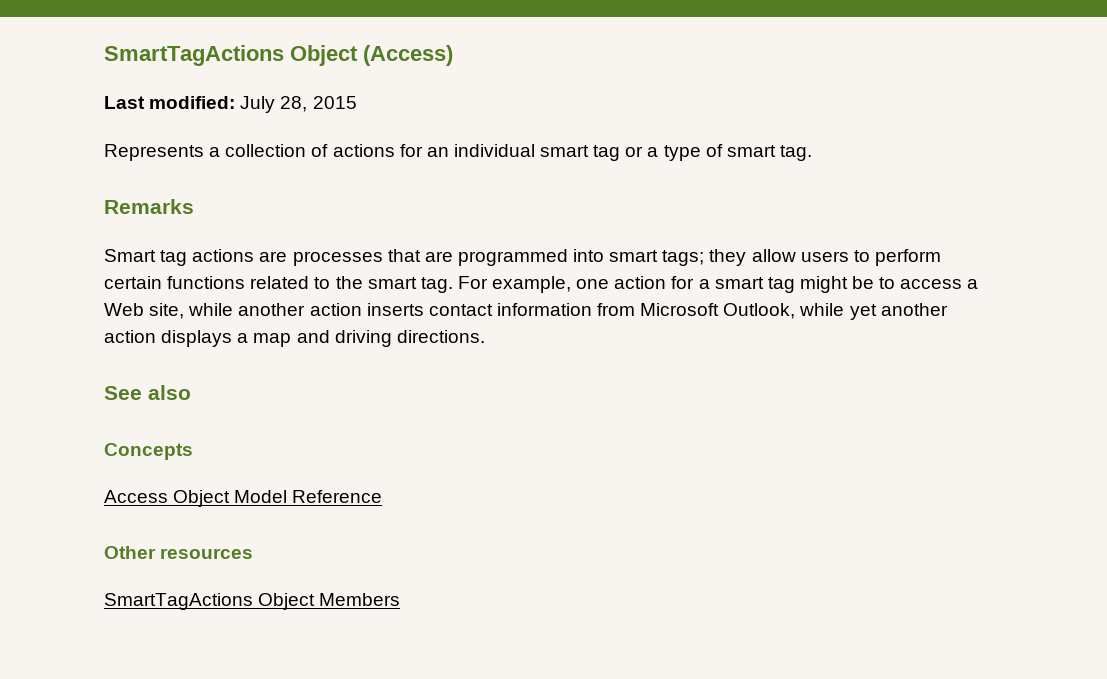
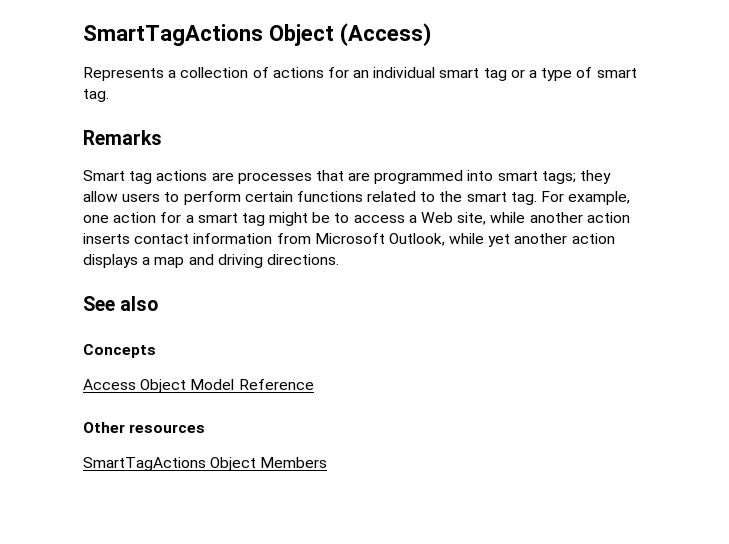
[104,96,357,113] // Last modified: July 28, 2015 -> (431, 34) none

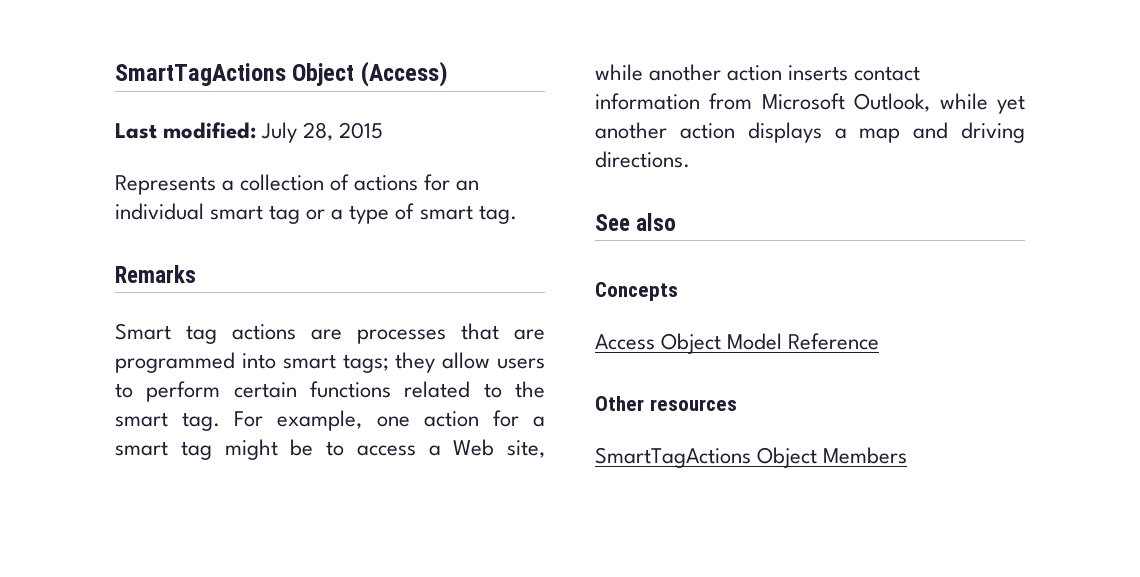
(431, 34) none -> [115,122,384,143] // Last modified: July 28, 2015

